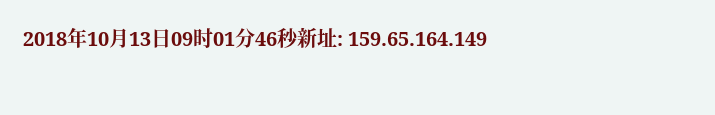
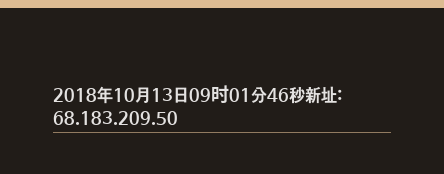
[348,32,488,46] 159.65.164.149 -> [53,111,178,125] 68.183.209.50

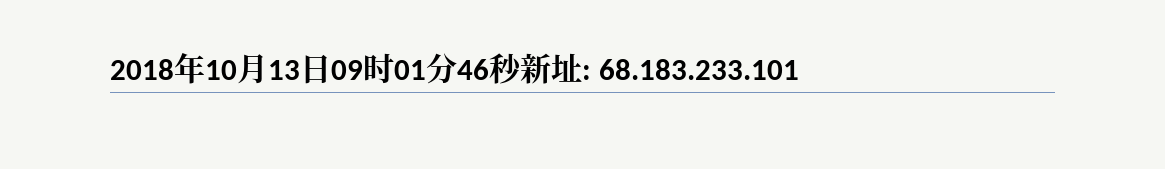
[53,111,178,125] 68.183.209.50 -> [599,59,800,80] 68.183.233.101

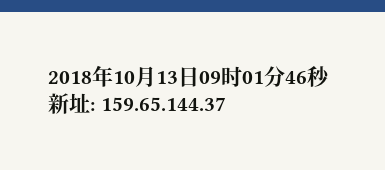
[599,59,800,80] 68.183.233.101 -> [100,97,226,111] 159.65.144.37

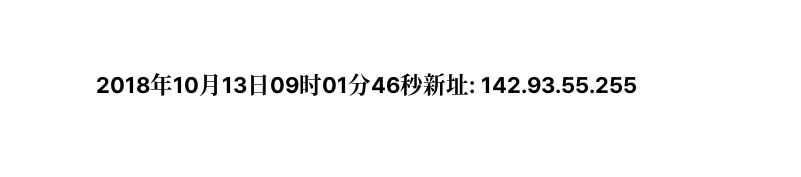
[100,97,226,111] 159.65.144.37 -> [481,76,638,94] 142.93.55.255

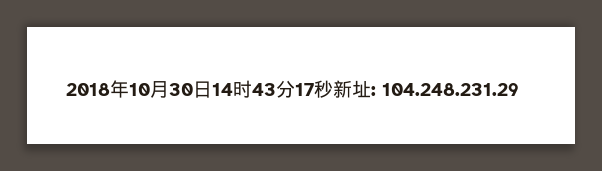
[222,73,400,96] 13日09时01分46 -> [169,80,314,98] 30日14时43分17
[481,76,638,94] 142.93.55.255 -> [382,83,519,96] 104.248.231.29

